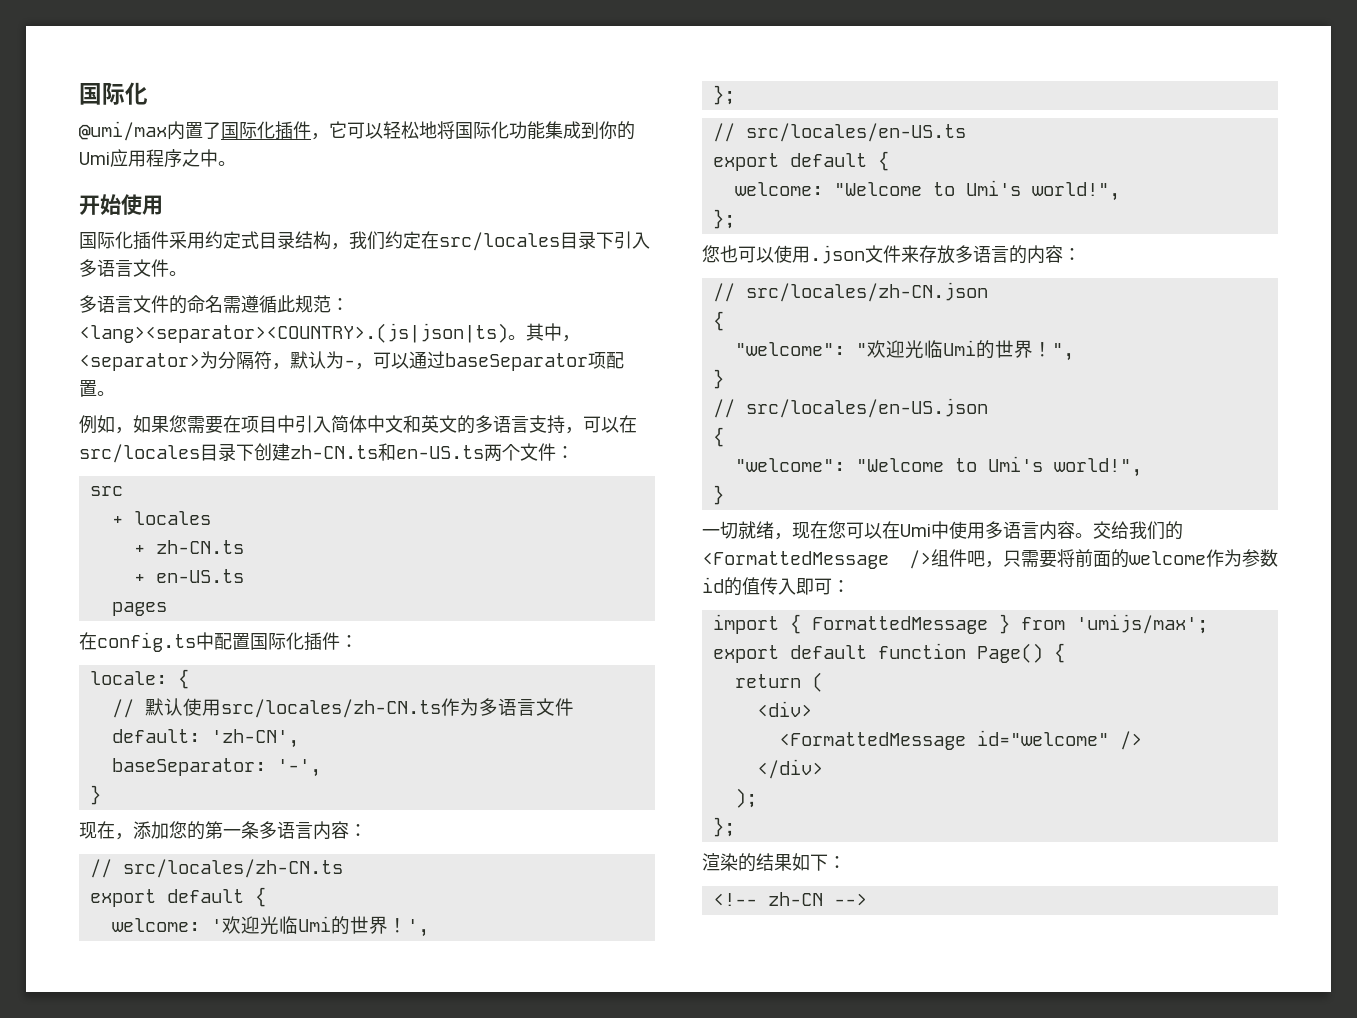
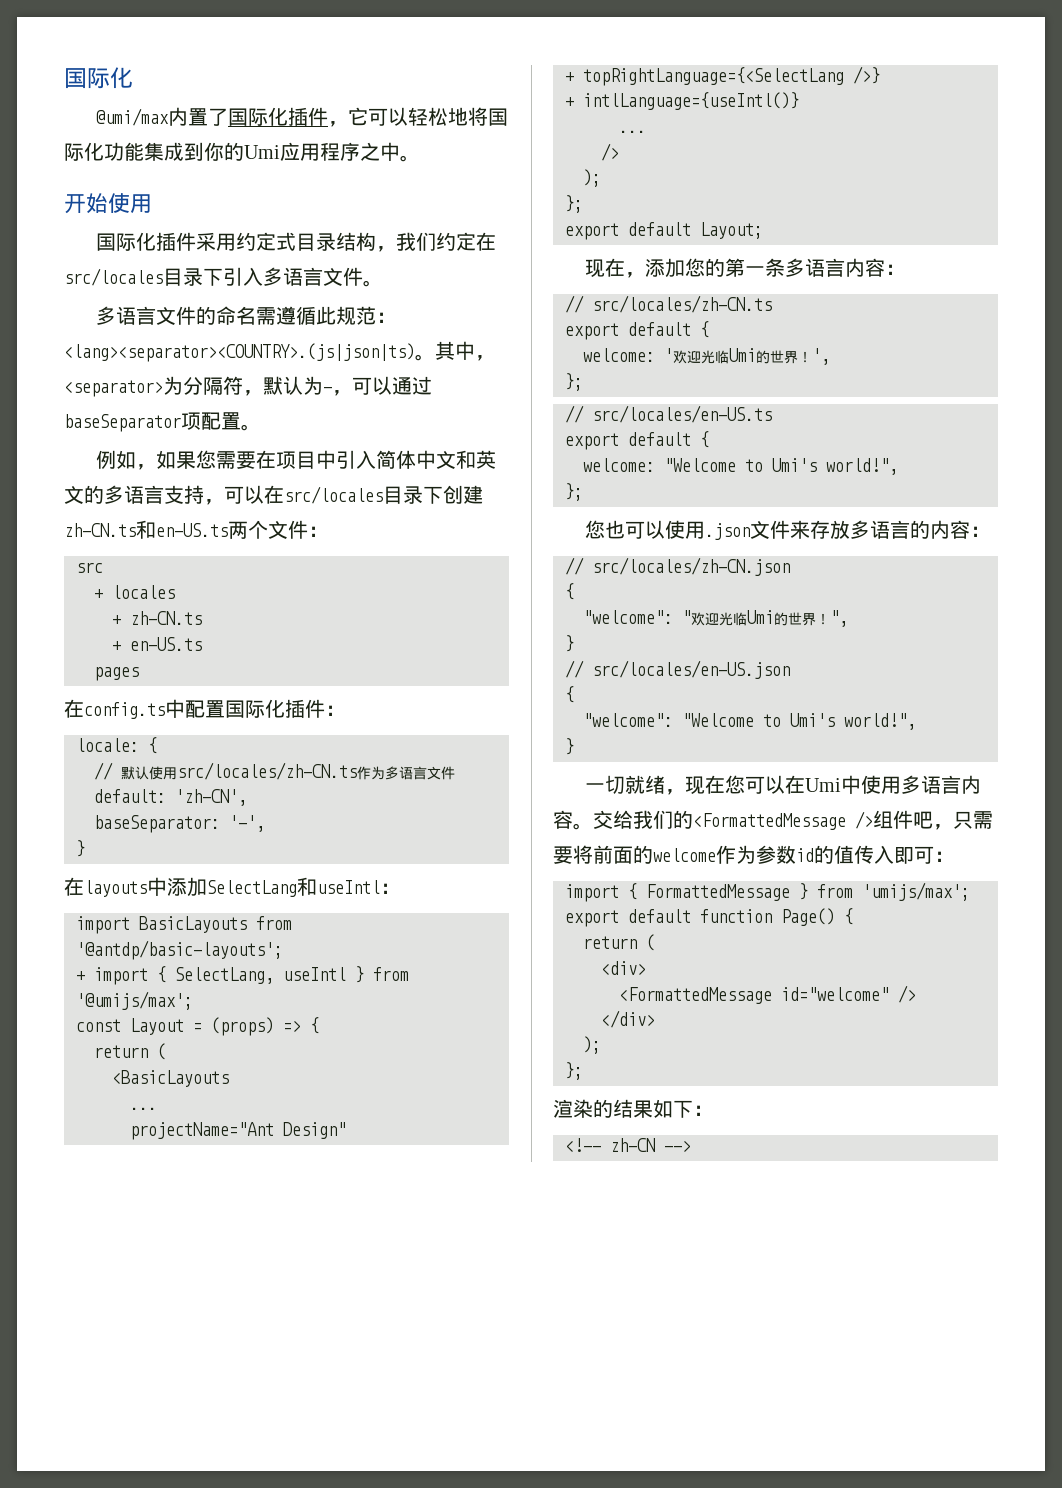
(101, 795) none -> [64,877,400,897] [76,916,292,934] [76,940,283,960] [76,966,409,985] [76,991,193,1010] [76,1017,319,1036] [94,1043,166,1060] [112,1070,229,1087] [130,1107,157,1110] [130,1122,346,1140] [565,66,880,86] [565,92,799,110] [619,130,646,133] [601,143,619,161] [583,169,601,187] [565,195,583,213] [565,222,763,240] // 在layouts中添加SelectLang和useIntl： // import BasicLayouts from '@antdp/basic-layouts'; // + import { SelectLang, useIntl } from '@umijs/max'; // const Layout = (props) => { // return ( // <BasicLayouts // ... // projectName="Ant Design" // + topRightLanguage={<SelectLang />} // + intlLanguage={useIntl()} // ... // /> // ); // }; // export default Layout;

